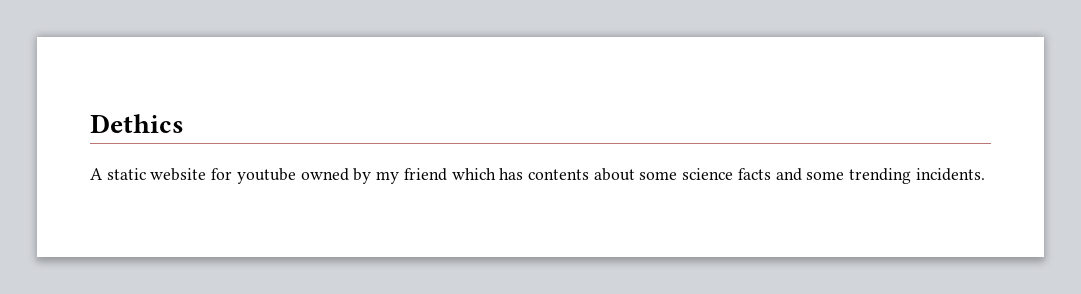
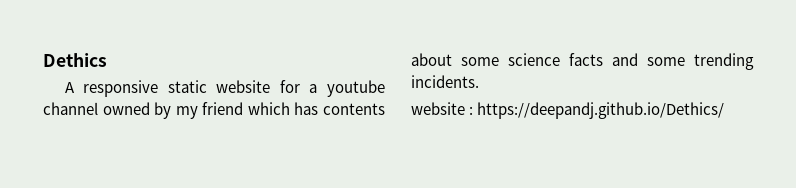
(103, 174) none -> [83,80,159,97] responsive
[236,168,296,184] youtube -> [309,80,385,97] [43,102,98,115] a youtube channel
(985, 174) none -> [411,102,725,119] // website : https://deepandj.github.io/Dethics/

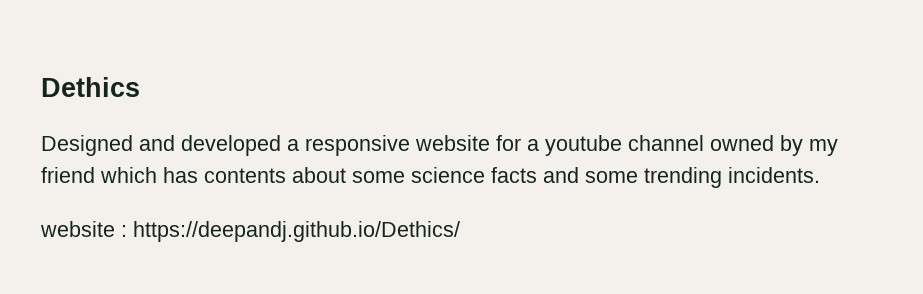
[64,80,207,97] A responsive static -> [41,135,410,156] Designed and developed a responsive

